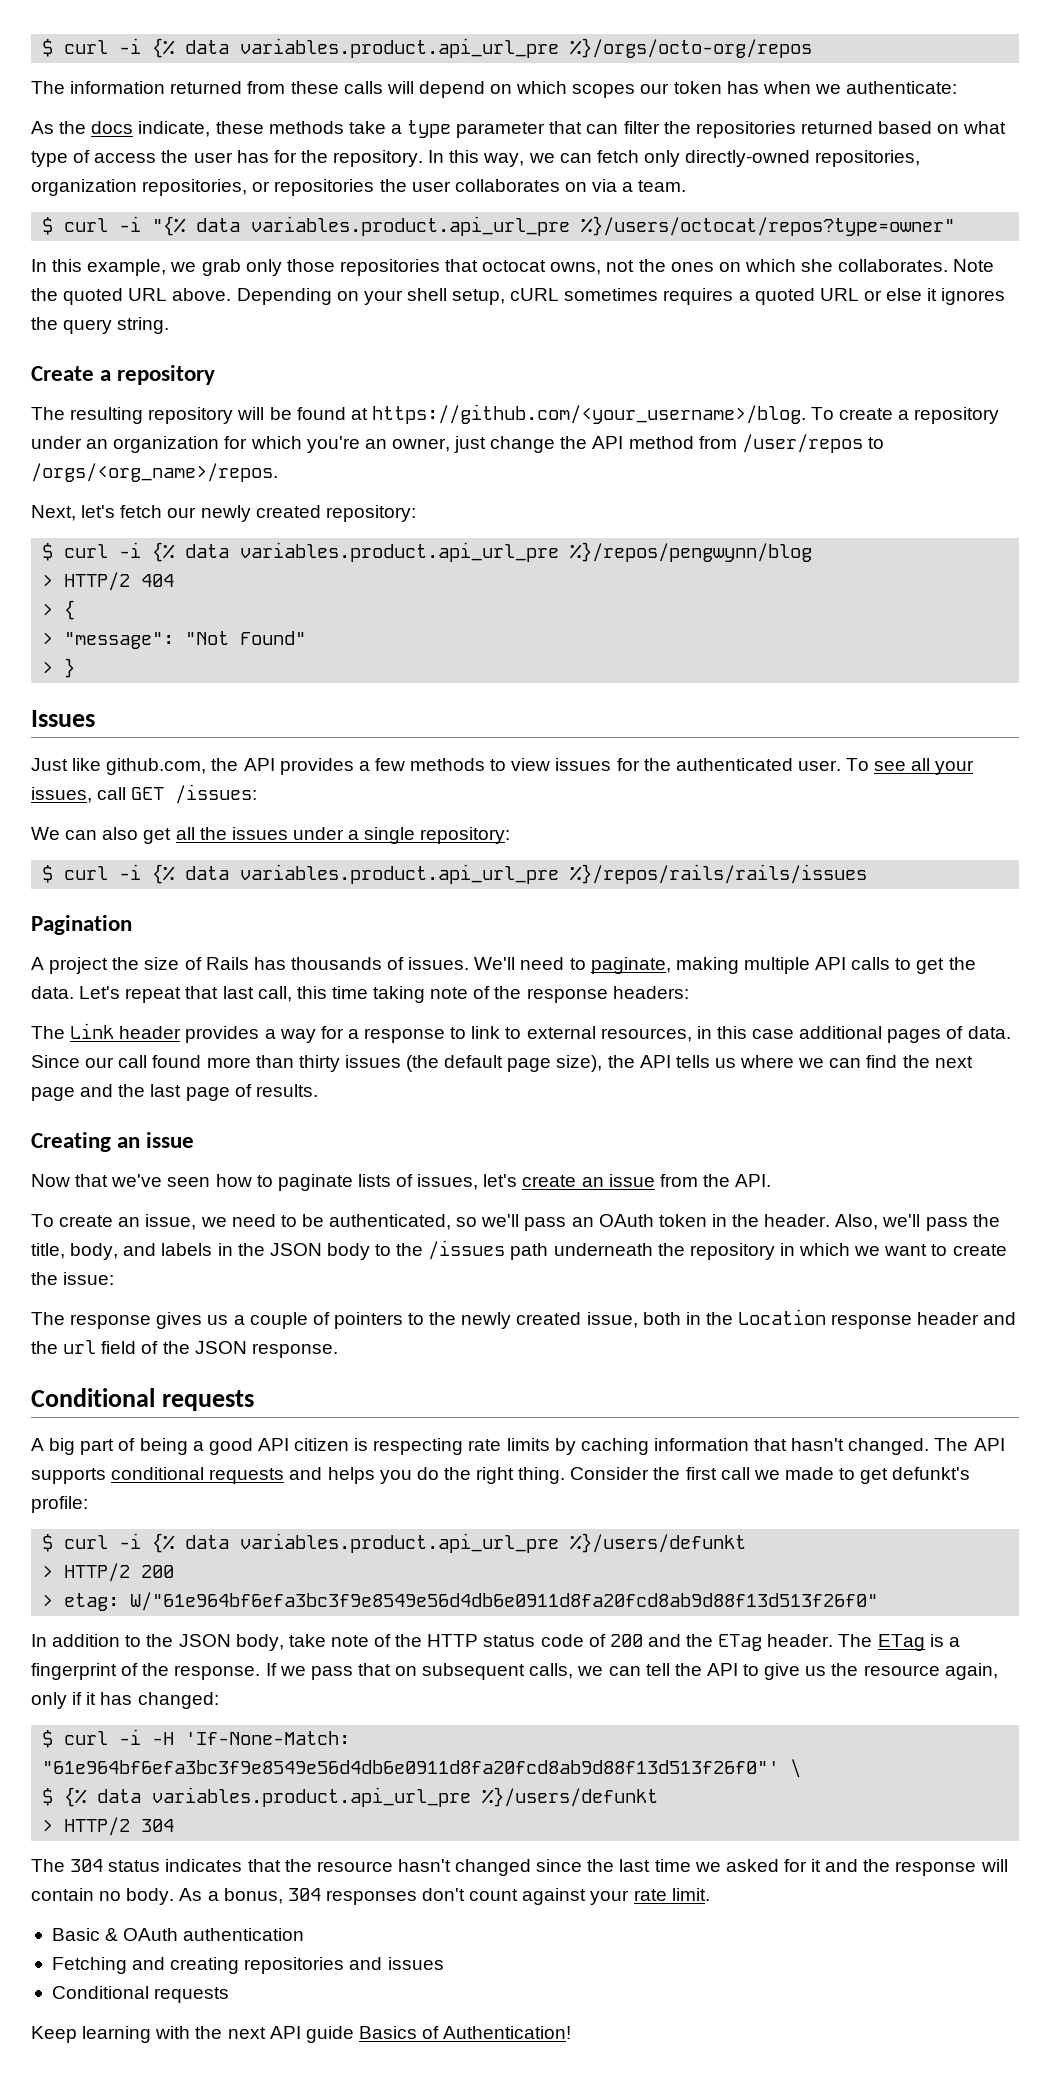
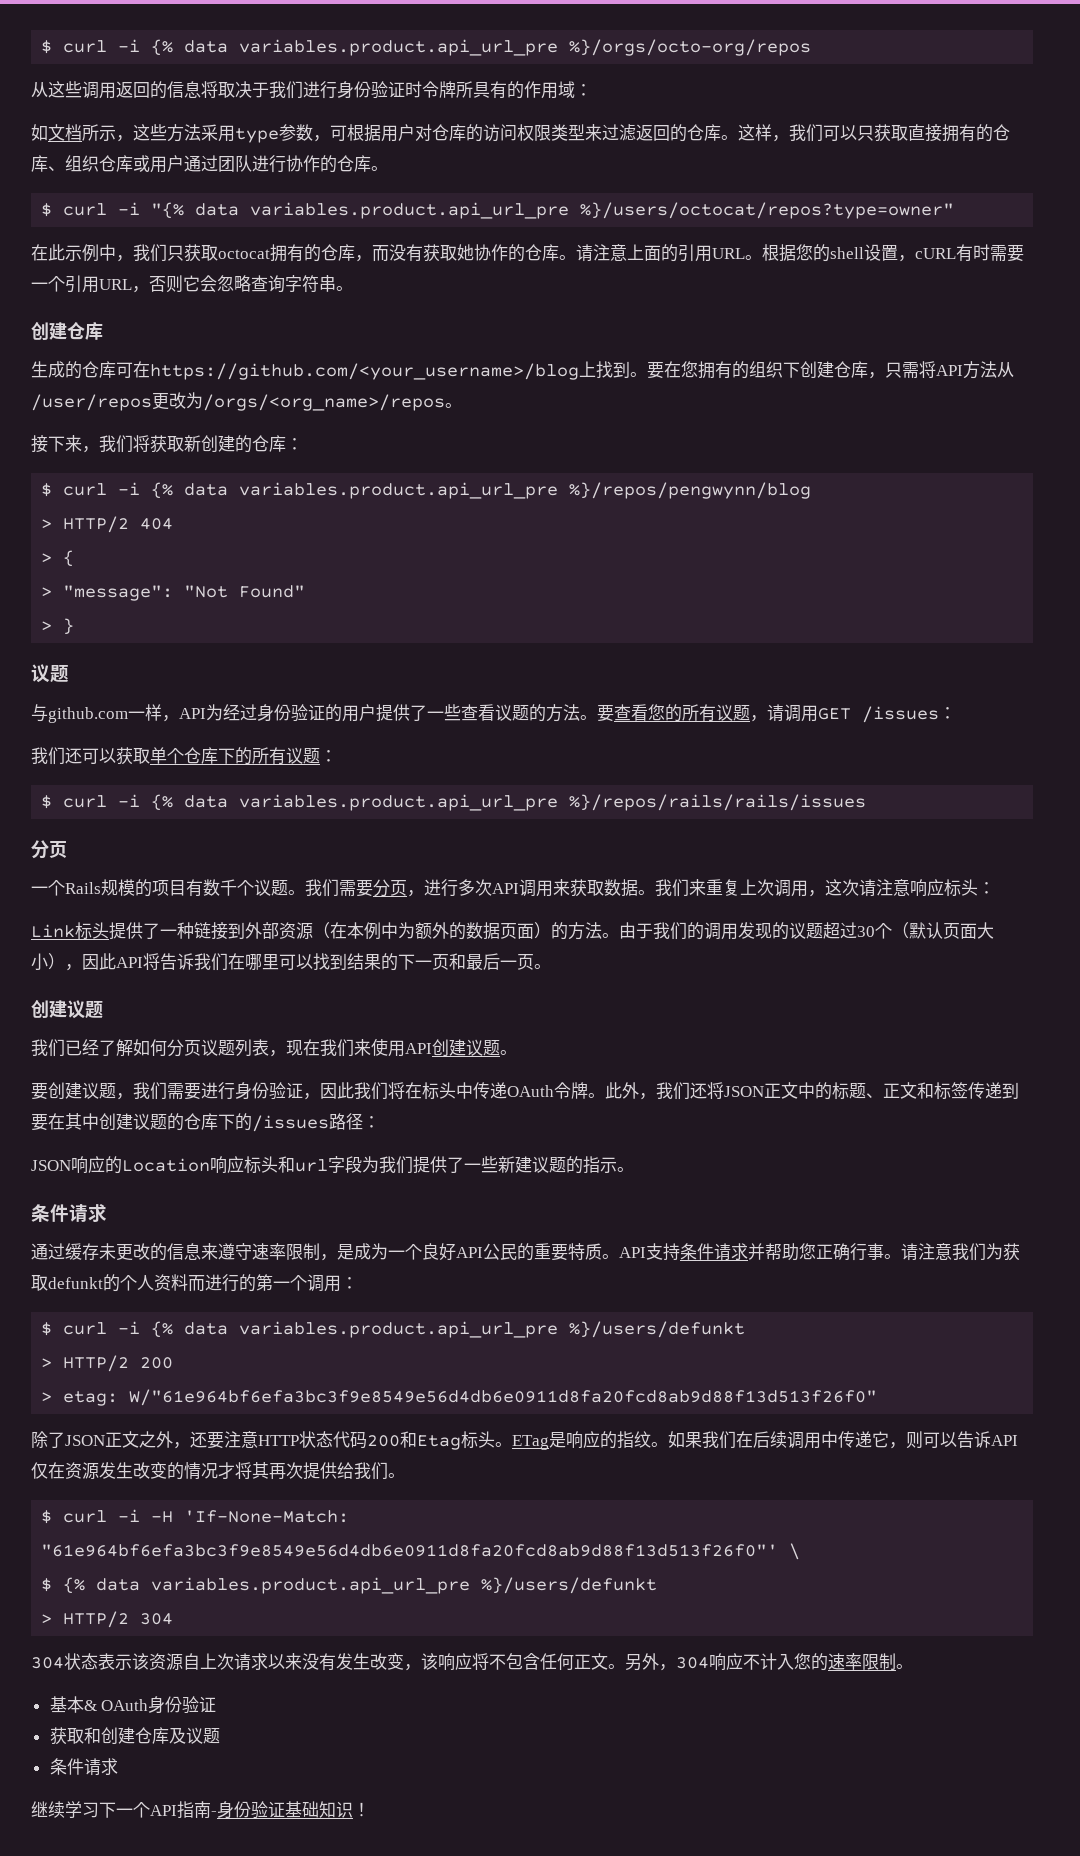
[31,81,958,98] [31,120,1007,138] [31,150,921,167] [31,179,687,196] The information returned from these calls will depend on which scopes our token has when we authenticate: // As the docs indicate, these methods take a type parameter that can filter the repositories returned based on what type of access the user has for the repository. In this way, we can fetch only directly-owned repositories, organization repositories, or repositories the user collaborates on via a team. -> [31,81,592,99] [31,124,1010,143] [31,155,388,173] 从这些调用返回的信息将取决于我们进行身份验证时令牌所具有的作用域： // 如文档所示，这些方法采用type参数，可根据用户对仓库的访问权限类型来过滤返回的仓库。这样，我们可以只获取直接拥有的仓库、组织仓库或用户通过团队进行协作的仓库。
[31,259,995,276] [31,288,1006,305] [31,317,170,334] [31,365,216,385] [31,404,1000,424] [31,434,884,453] [31,463,278,482] [31,505,416,522] In this example, we grab only those repositories that octocat owns, not the ones on which she collaborates. Note the quoted URL above. Depending on your shell setup, cURL sometimes requires a quoted URL or else it ignores the query string. // Create a repository // The resulting repository will be found at https://github.com/<your_username>/blog. To create a repository under an organization for which you're an owner, just change the API method from /user/repos to /orgs/<org_name>/repos. // Next, let's fetch our newly created repository: -> [31,244,1024,262] [31,275,353,293] [31,322,103,340] [31,361,1014,380] [31,392,462,411] [31,435,303,453] 在此示例中，我们只获取octocat拥有的仓库，而没有获取她协作的仓库。请注意上面的引用URL。根据您的shell设置，cURL有时需要一个引用URL，否则它会忽略查询字符串。 // 创建仓库 // 生成的仓库可在https://github.com/<your_username>/blog上找到。要在您拥有的组织下创建仓库，只需将API方法从/user/repos更改为/orgs/<org_name>/repos。 // 接下来，我们将获取新创建的仓库：
[31,710,95,727] [31,758,975,775] [31,784,258,804] [31,827,511,844] Issues // Just like github.com, the API provides a few methods to view issues for the authenticated user. To see all your issues, call GET /issues: // We can also get all the issues under a single repository: -> [31,664,69,683] [31,704,956,723] [31,747,337,765] 议题 // 与github.com一样，API为经过身份验证的用户提供了一些查看议题的方法。要查看您的所有议题，请调用GET /issues： // 我们还可以获取单个仓库下的所有议题：
[31,915,132,935] [31,957,976,974] [31,986,689,1003] [31,1023,1011,1043] [31,1055,973,1072] [31,1084,318,1101] [31,1132,195,1152] [31,1174,772,1191] [31,1214,1000,1231] [31,1240,1007,1260] [31,1272,115,1285] [31,1309,1017,1329] [31,1340,338,1358] [31,1388,254,1411] [31,1438,1005,1455] [31,1467,971,1484] [31,1496,88,1513] Pagination // A project the size of Rails has thousands of issues. We'll need to paginate, making multiple API calls to get the data. Let's repeat that last call, this time taking note of the response headers: // The Link header provides a way for a response to link to external resources, in this case additional pages of data. Since our call found more than thirty issues (the default page size), the API tells us where we can find the next page and the last page of results. // Creating an issue // Now that we've seen how to paginate lists of issues, let's create an issue from the API. // To create an issue, we need to be authenticated, so we'll pass an OAuth token in the header. Also, we'll pass the title, body, and labels in the JSON body to the /issues path underneath the repository in which we want to create the issue: // The response gives us a couple of pointers to the newly created issue, both in the Location response header and the url field of the JSON response. // Conditional requests // A big part of being a good API citizen is respecting rate limits by caching information that hasn't changed. The API supports conditional requests and helps you do the right thing. Consider the first call we made to get defunkt's profile: -> [31,840,67,859] [31,879,995,897] [31,922,994,940] [31,953,551,971] [31,1000,103,1019] [31,1038,517,1057] [31,1082,1019,1100] [31,1113,380,1132] [31,1156,634,1174] [31,1203,107,1223] [31,1243,1020,1261] [31,1274,358,1292] 分页 // 一个Rails规模的项目有数千个议题。我们需要分页，进行多次API调用来获取数据。我们来重复上次调用，这次请注意响应标头： // Link标头提供了一种链接到外部资源（在本例中为额外的数据页面）的方法。由于我们的调用发现的议题超过30个（默认页面大小），因此API将告诉我们在哪里可以找到结果的下一页和最后一页。 // 创建议题 // 我们已经了解如何分页议题列表，现在我们来使用API创建议题。 // 要创建议题，我们需要进行身份验证，因此我们将在标头中传递OAuth令牌。此外，我们还将JSON正文中的标题、正文和标签传递到要在其中创建议题的仓库下的/issues路径： // JSON响应的Location响应标头和url字段为我们提供了一些新建议题的指示。 // 条件请求 // 通过缓存未更改的信息来遵守速率限制，是成为一个良好API公民的重要特质。API支持条件请求并帮助您正确行事。请注意我们为获取defunkt的个人资料而进行的第一个调用：
[31,1634,960,1651] [31,1663,998,1680] [31,1692,219,1709] In addition to the JSON body, take note of the HTTP status code of 200 and the ETag header. The ETag is a fingerprint of the response. If we pass that on subsequent calls, we can tell the API to give us the resource again, only if it has changed: -> [31,1431,1018,1450] [31,1462,405,1480] 除了JSON正文之外，还要注意HTTP状态代码200和Etag标头。ETag是响应的指纹。如果我们在后续调用中传递它，则可以告诉API仅在资源发生改变的情况才将其再次提供给我们。
[31,1859,1008,1876] [31,1888,710,1905] [51,1928,305,1941] [51,1957,444,1974] [51,1986,230,2003] [31,2026,572,2043] The 304 status indicates that the resource hasn't changed since the last time we asked for it and the response will contain no body. As a bonus, 304 responses don't count against your rate limit. // Basic & OAuth authentication // Fetching and creating repositories and issues // Conditional requests // Keep learning with the next API guide Basics of Authentication! -> [31,1653,913,1671] [49,1696,217,1714] [49,1727,220,1745] [49,1758,118,1776] [31,1801,370,1819] 304状态表示该资源自上次请求以来没有发生改变，该响应将不包含任何正文。另外，304响应不计入您的速率限制。 // 基本& OAuth身份验证 // 获取和创建仓库及议题 // 条件请求 // 继续学习下一个API指南-身份验证基础知识！

